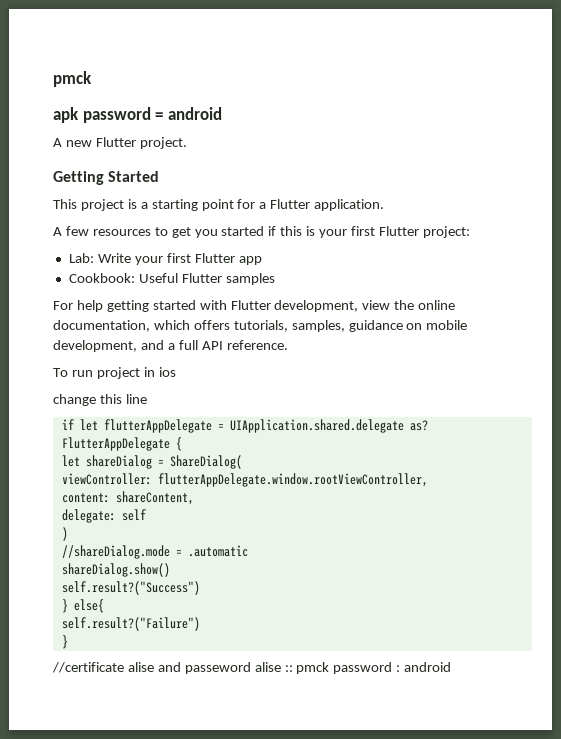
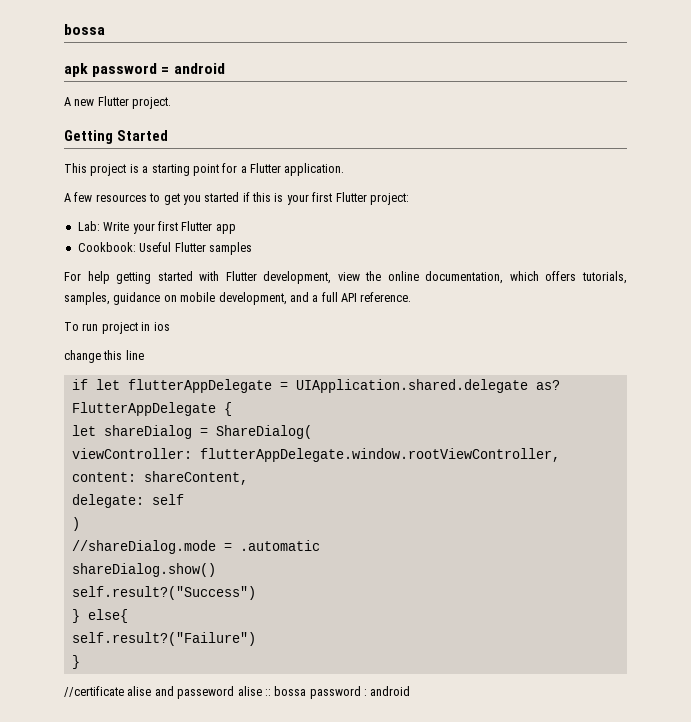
[53,71,92,87] pmck -> [64,24,105,35] bossa
[296,662,330,674] pmck -> [274,686,307,696] bossa

